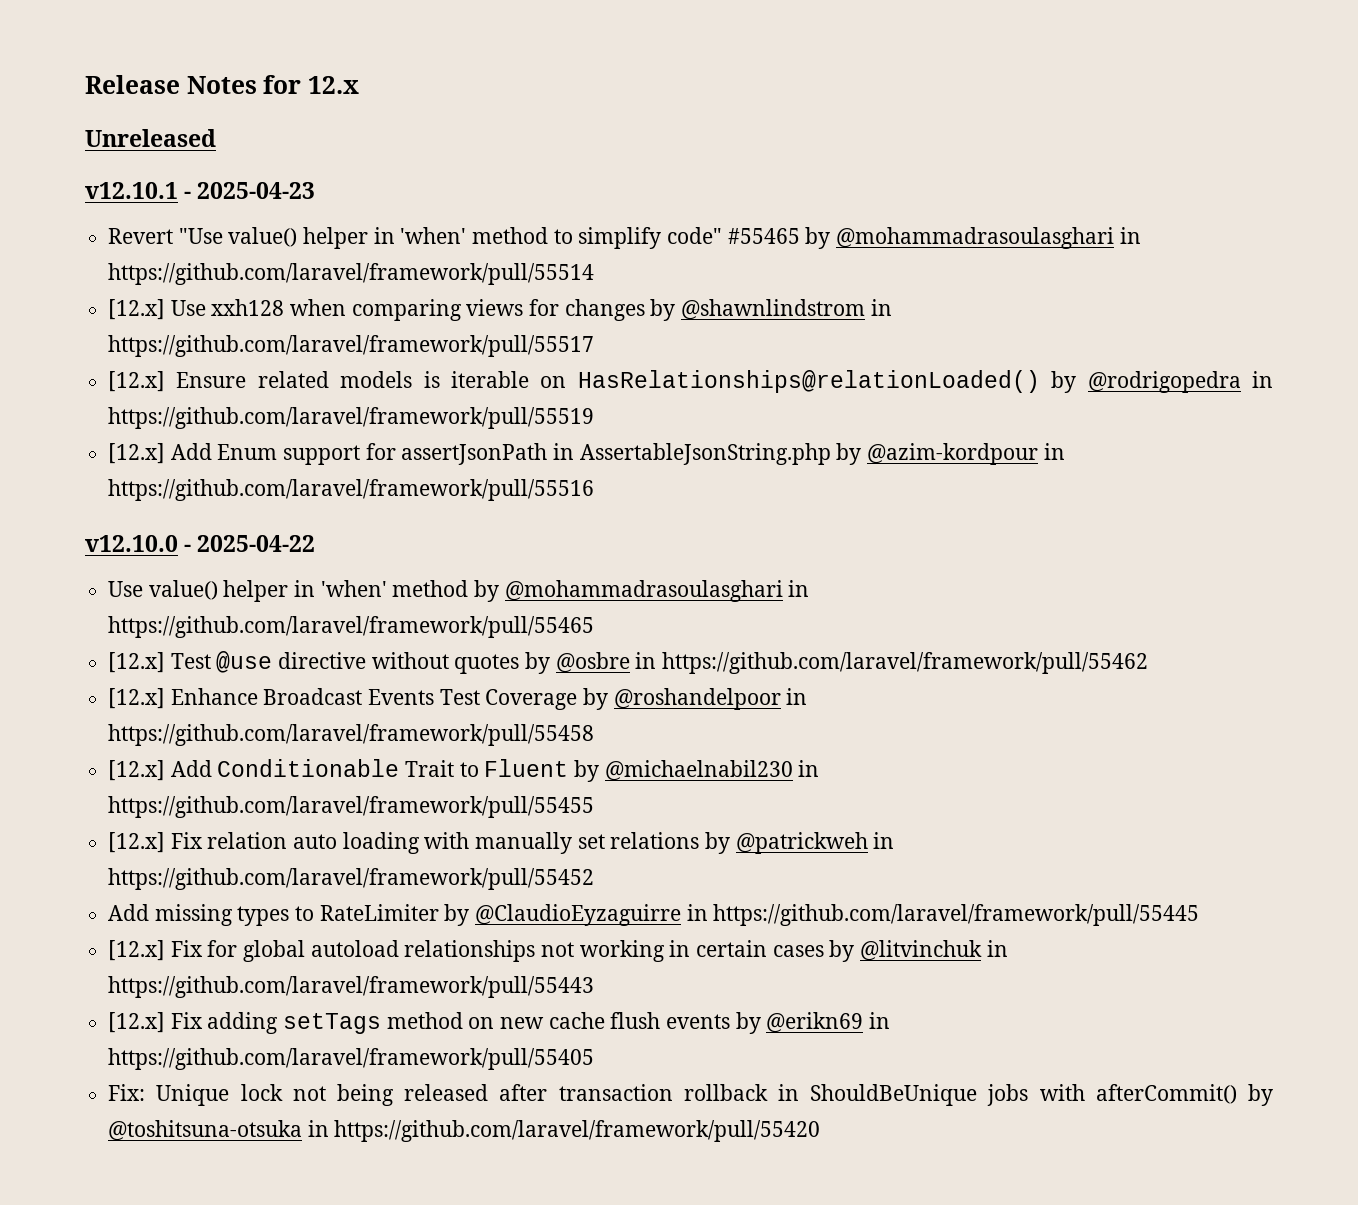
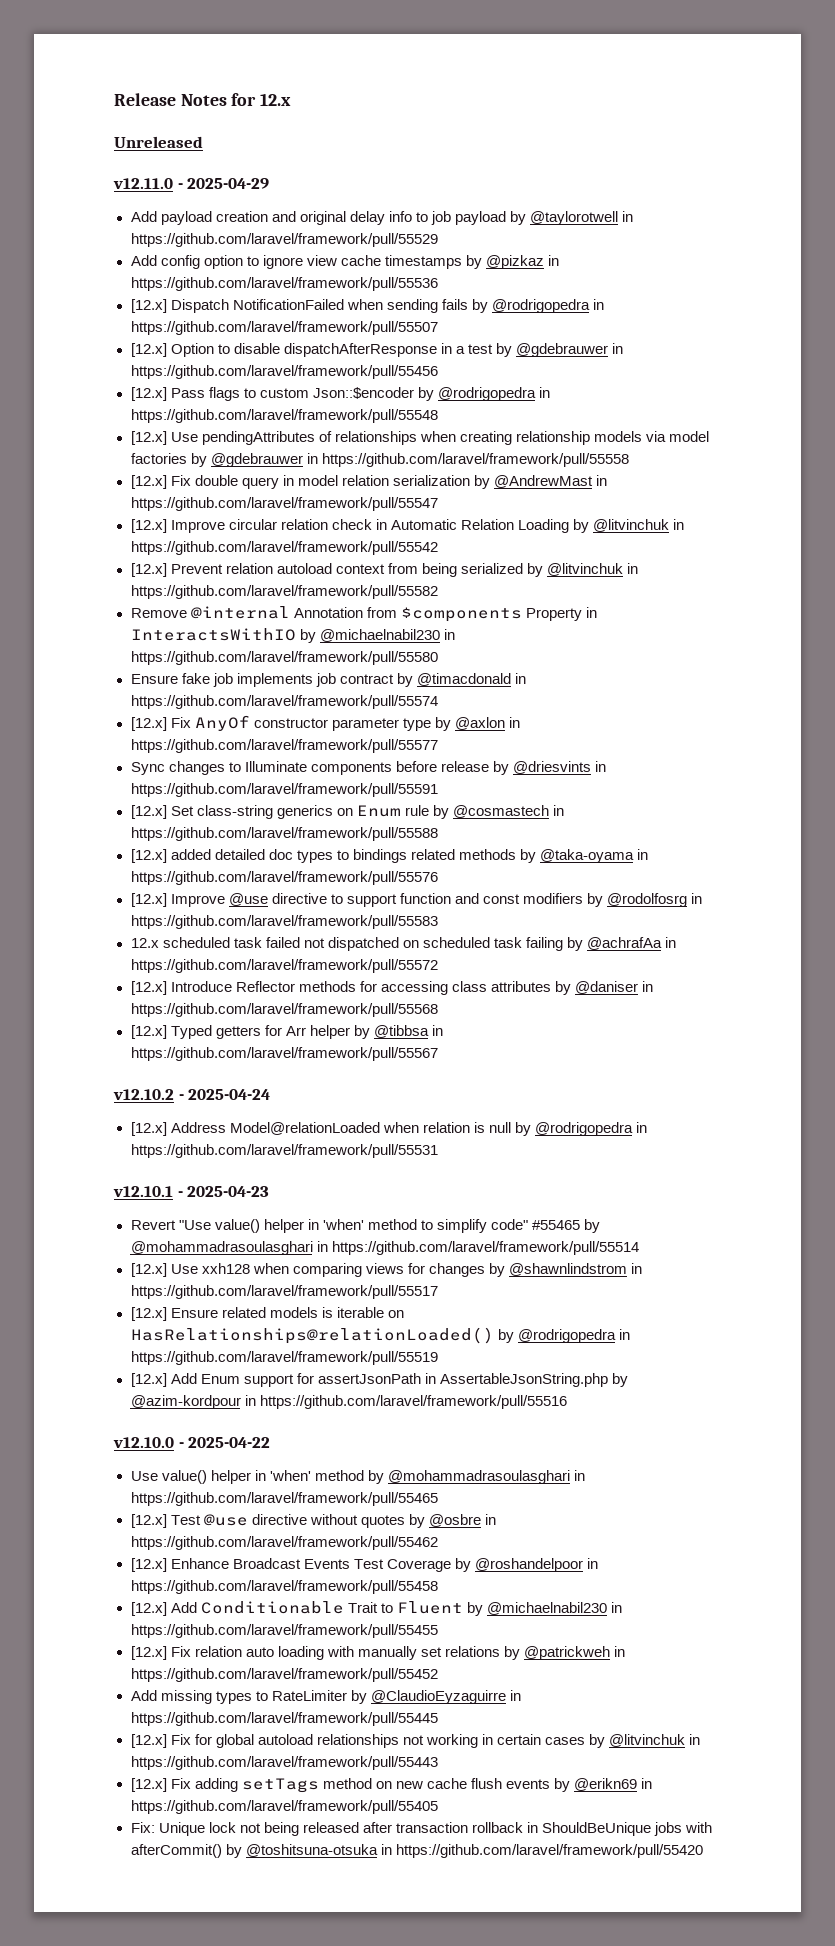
(216, 138) none -> [113,178,270,189] [130,211,634,225] [130,233,438,247] [130,255,560,269] [130,277,438,291] [130,299,604,313] [130,321,438,335] [130,343,623,357] [130,365,438,379] [130,387,550,401] [130,409,438,423] [130,431,709,445] [130,453,629,467] [130,475,607,489] [130,497,438,511] [130,519,685,533] [130,541,438,555] [130,563,639,577] [130,585,438,599] [130,606,597,622] [130,628,455,643] [130,651,438,665] [130,673,526,687] [130,695,438,709] [130,715,520,731] [130,739,438,753] [130,761,606,775] [130,783,438,797] [130,805,564,819] [130,827,438,841] [130,849,649,863] [130,871,438,885] [130,893,703,907] [130,915,438,929] [130,937,677,951] [130,959,438,973] [130,981,653,995] [130,1003,438,1017] [130,1025,443,1039] [130,1047,438,1061] [113,1089,271,1100] [130,1122,647,1136] [130,1144,438,1158] // v12.11.0 - 2025-04-29 // Add payload creation and original delay info to job payload by @taylorotwell in https://github.com/laravel/framework/pull/55529 // Add config option to ignore view cache timestamps by @pizkaz in https://github.com/laravel/framework/pull/55536 // [12.x] Dispatch NotificationFailed when sending fails by @rodrigopedra in https://github.com/laravel/framework/pull/55507 // [12.x] Option to disable dispatchAfterResponse in a test by @gdebrauwer in https://github.com/laravel/framework/pull/55456 // [12.x] Pass flags to custom Json::$encoder by @rodrigopedra in https://github.com/laravel/framework/pull/55548 // [12.x] Use pendingAttributes of relationships when creating relationship models via model factories by @gdebrauwer in https://github.com/laravel/framework/pull/55558 // [12.x] Fix double query in model relation serialization by @AndrewMast in https://github.com/laravel/framework/pull/55547 // [12.x] Improve circular relation check in Automatic Relation Loading by @litvinchuk in https://github.com/laravel/framework/pull/55542 // [12.x] Prevent relation autoload context from being serialized by @litvinchuk in https://github.com/laravel/framework/pull/55582 // Remove @internal Annotation from $components Property in InteractsWithIO by @michaelnabil230 in https://github.com/laravel/framework/pull/55580 // Ensure fake job implements job contract by @timacdonald in https://github.com/laravel/framework/pull/55574 // [12.x] Fix AnyOf constructor parameter type by @axlon in https://github.com/laravel/framework/pull/55577 // Sync changes to Illuminate components before release by @driesvints in https://github.com/laravel/framework/pull/55591 // [12.x] Set class-string generics on Enum rule by @cosmastech in https://github.com/laravel/framework/pull/55588 // [12.x] added detailed doc types to bindings related methods by @taka-oyama in https://github.com/laravel/framework/pull/55576 // [12.x] Improve @use directive to support function and const modifiers by @rodolfosrg in https://github.com/laravel/framework/pull/55583 // 12.x scheduled task failed not dispatched on scheduled task failing by @achrafAa in https://github.com/laravel/framework/pull/55572 // [12.x] Introduce Reflector methods for accessing class attributes by @daniser in https://github.com/laravel/framework/pull/55568 // [12.x] Typed getters for Arr helper by @tibbsa in https://github.com/laravel/framework/pull/55567 // v12.10.2 - 2025-04-24 // [12.x] Address Model@relationLoaded when relation is null by @rodrigopedra in https://github.com/laravel/framework/pull/55531

